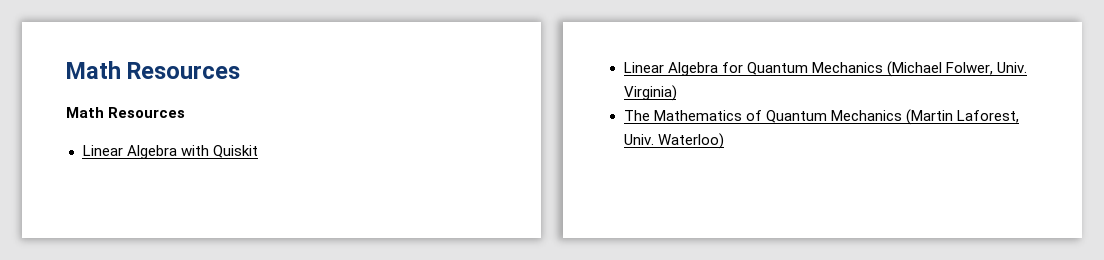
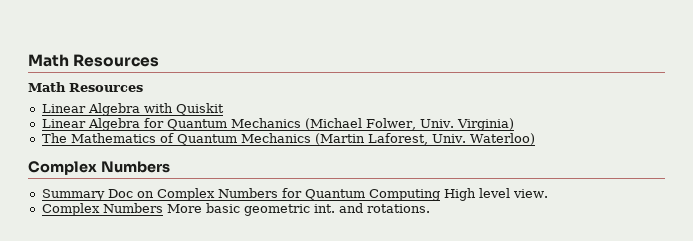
(724, 141) none -> [28,161,170,175] [41,188,548,201] [41,203,430,216] // Complex Numbers // Summary Doc on Complex Numbers for Quantum Computing High level view. // Complex Numbers More basic geometric int. and rotations.

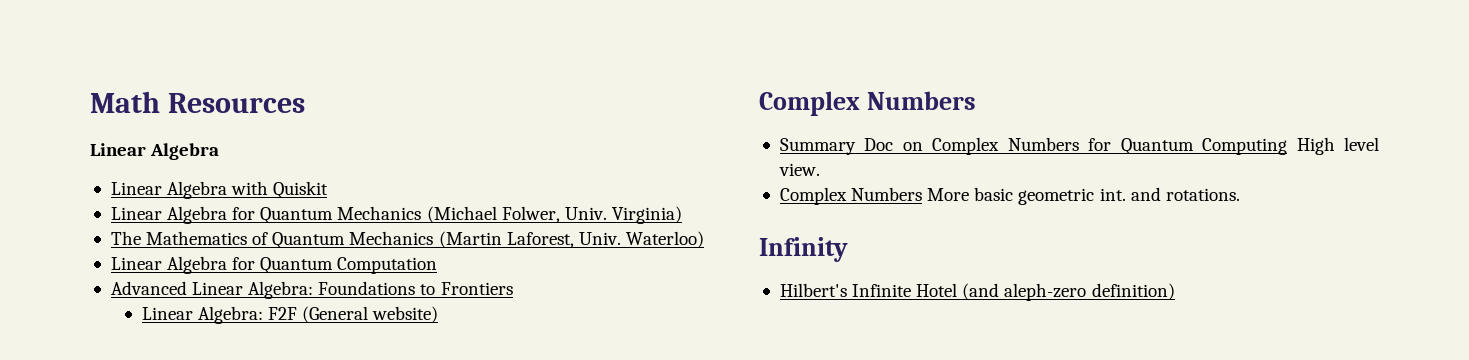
[28,54,160,67] [28,82,143,92] Math Resources // Math Resources -> [90,91,305,113] [90,143,220,160] Math Resources // Linear Algebra
(535, 139) none -> [110,256,438,274] [110,281,513,299] [141,306,439,324] // Linear Algebra for Quantum Computation // Advanced Linear Algebra: Foundations to Frontiers // Linear Algebra: F2F (General website)
(430, 208) none -> [759,237,848,262] [779,283,1175,301] // Infinity // Hilbert's Infinite Hotel (and aleph-zero definition)

